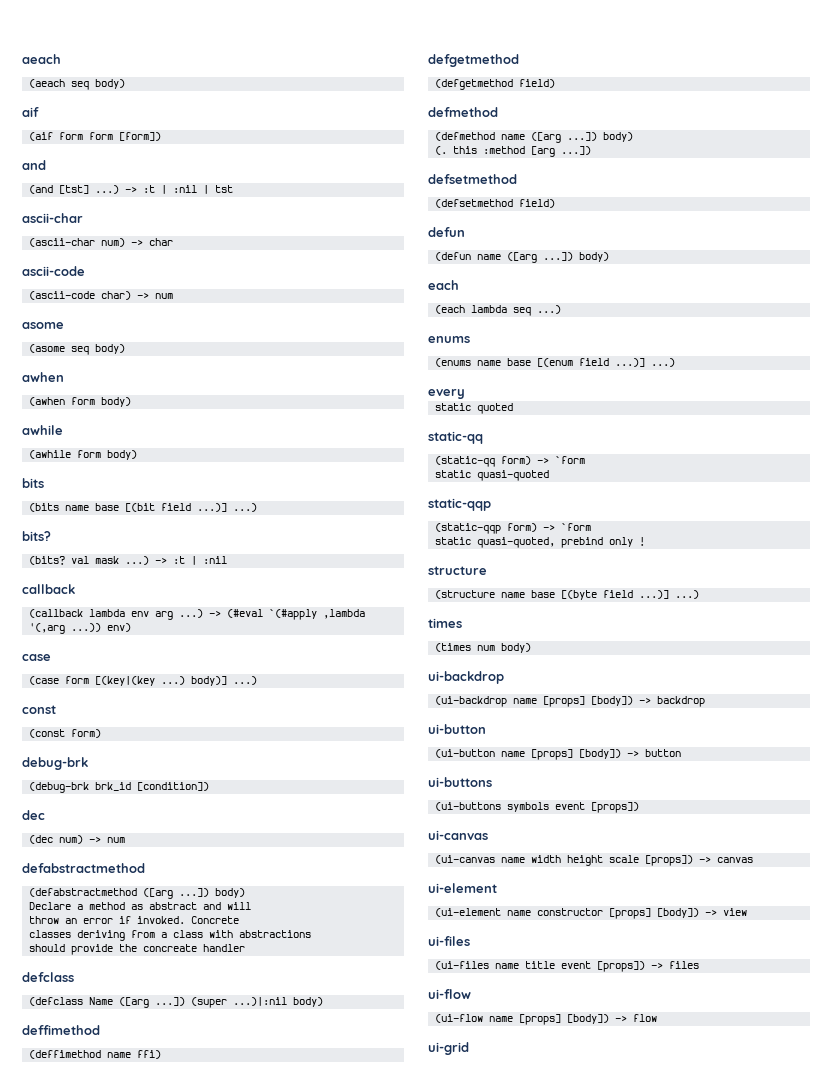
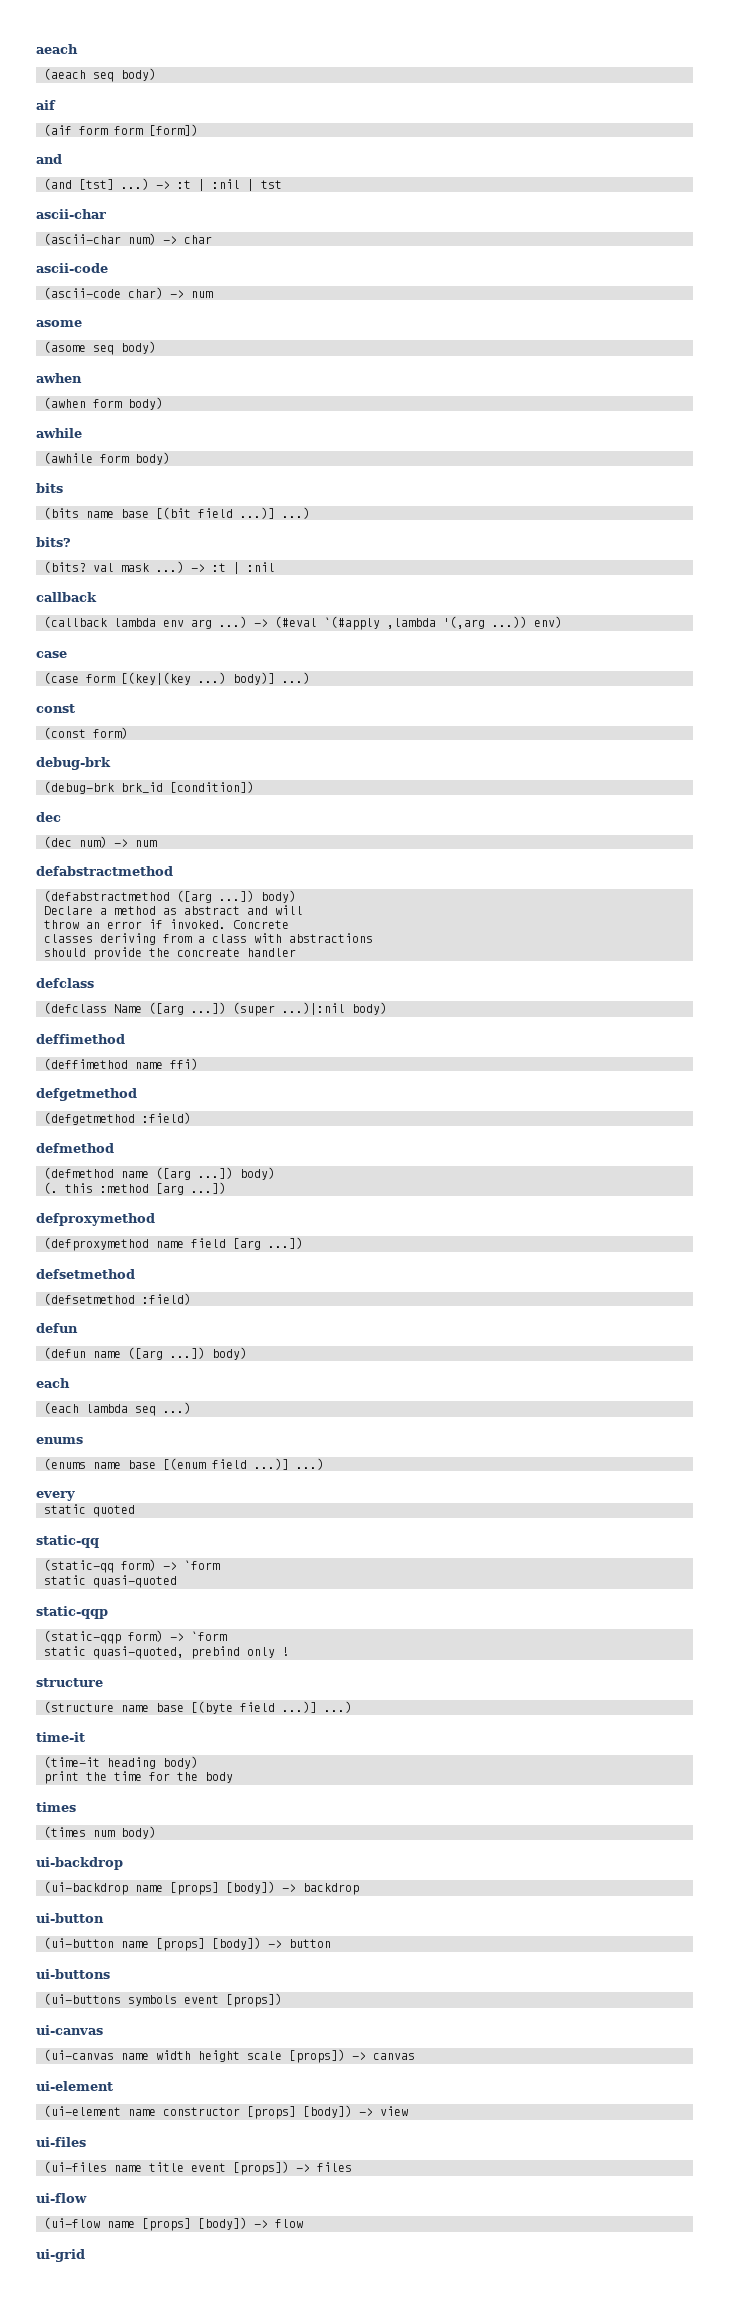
[518,79,555,88] field) -> [142,1112,192,1124] :field)
(591, 150) none -> [36,1213,155,1226] [44,1237,304,1251] // defproxymethod // (defproxymethod name field [arg ...])
[518,199,555,208] field) -> [142,1293,192,1305] :field)
(699, 594) none -> [36,1732,85,1742] [44,1756,199,1769] [44,1771,234,1784] // time-it // (time-it heading body) // print the time for the body

